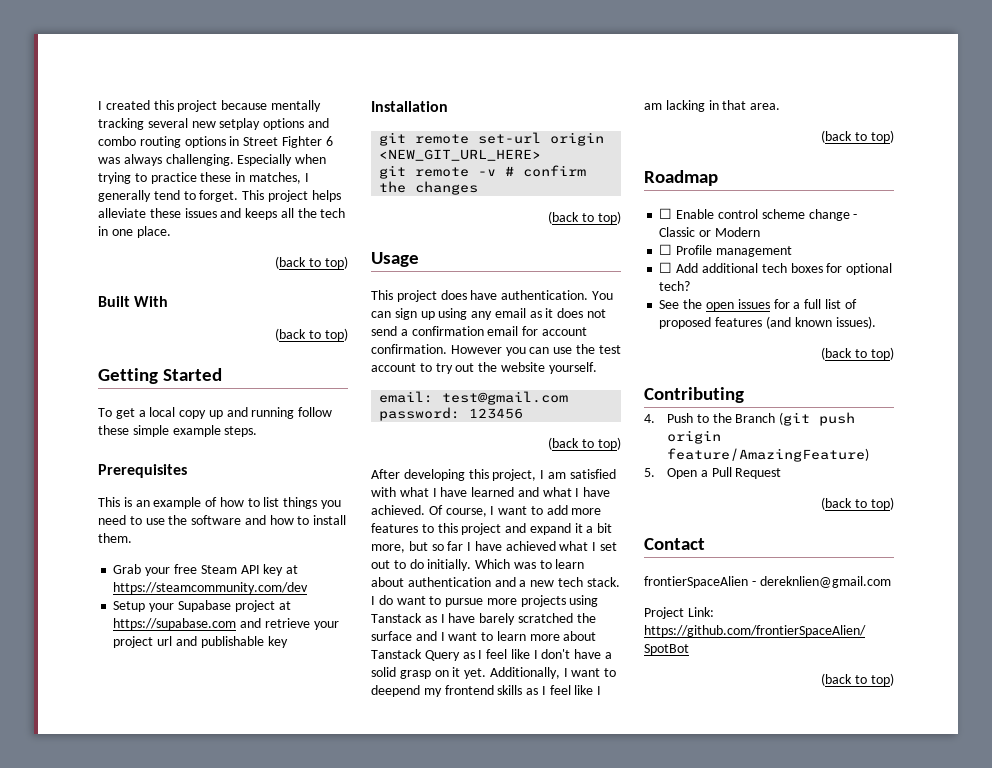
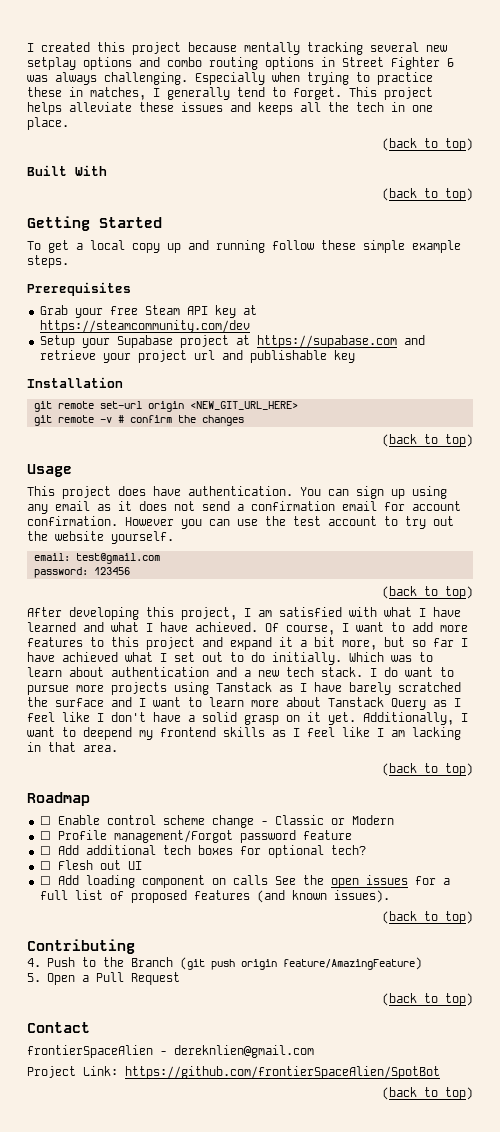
[98,497,342,509] [98,515,347,525] [98,533,132,543] // This is an example of how to list things you need to use the software and how to install them. -> (131, 289) none
[715,246,792,257] management -> [113,830,352,843] management/Forgot password feature
(691, 286) none -> [39,860,142,870] [39,875,268,888] ☐ Flesh out UI // ☐ Add loading component on calls

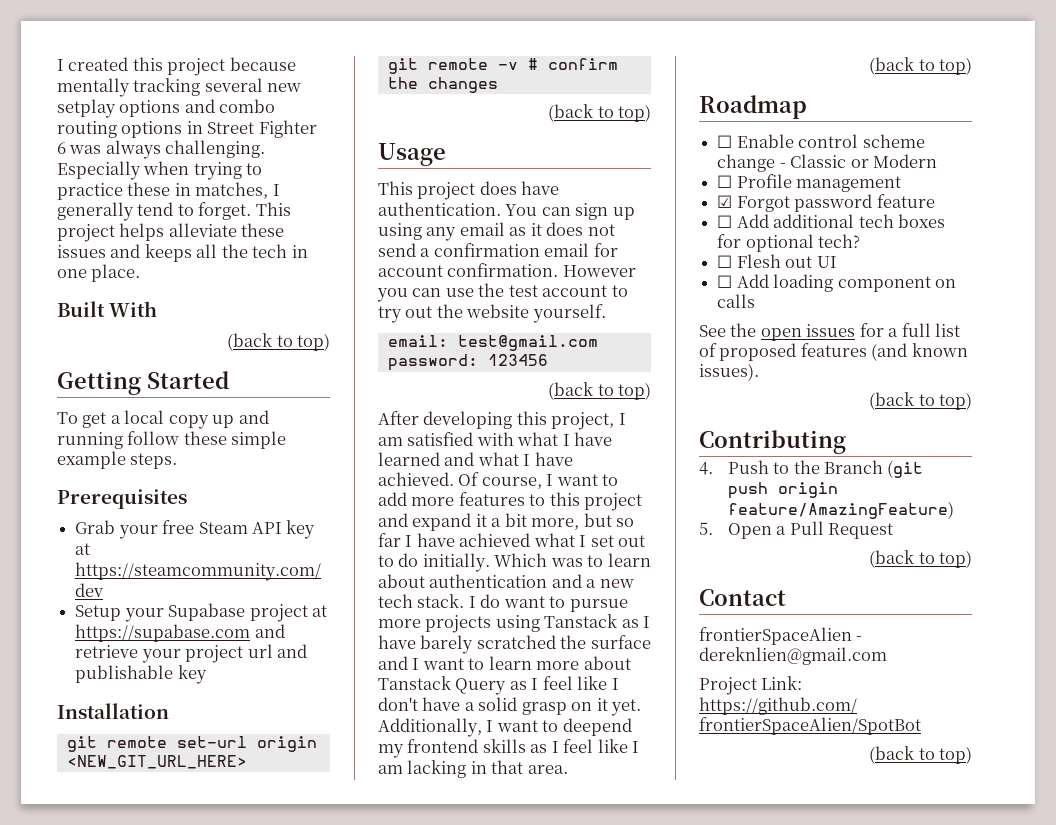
[382,138,473,151] // (back to top) -> (141, 273) none
[113,830,233,843] management/Forgot -> [796,176,902,192] [717,195,790,212] management // ☑ Forgot
(268, 880) none -> (756, 301) //

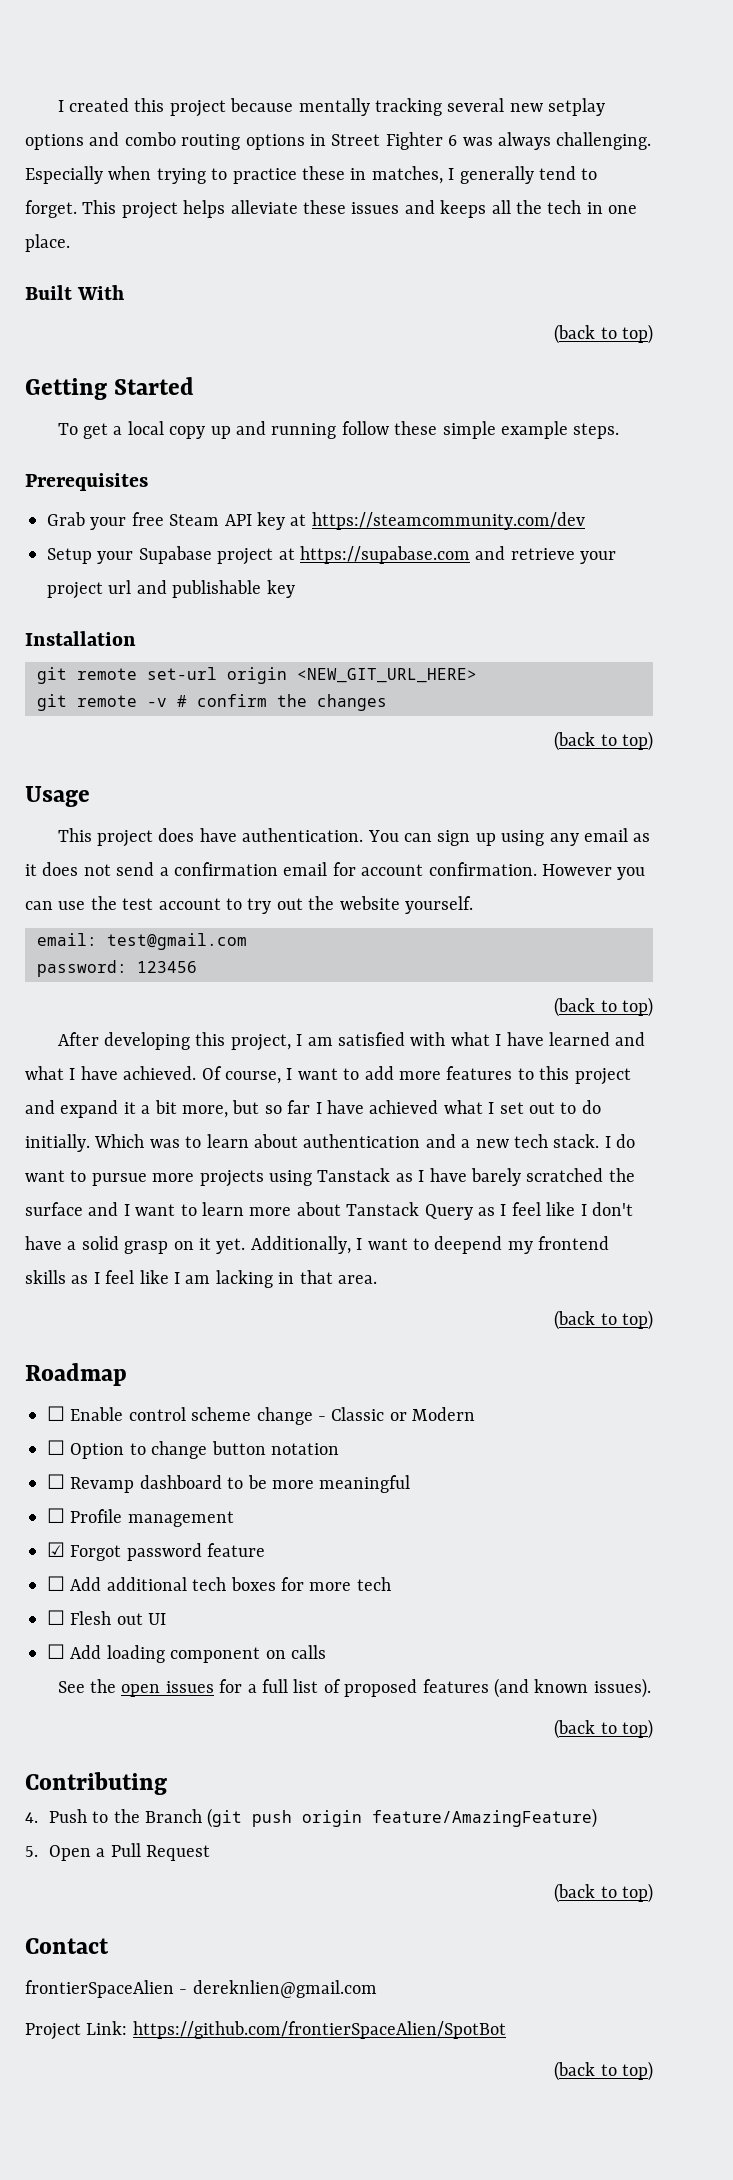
(937, 161) none -> [47,1440,339,1459] [47,1474,411,1493] // ☐ Option to change button notation // ☐ Revamp dashboard to be more meaningful
[745,234,861,252] optional tech? -> [309,1577,391,1591] more tech

